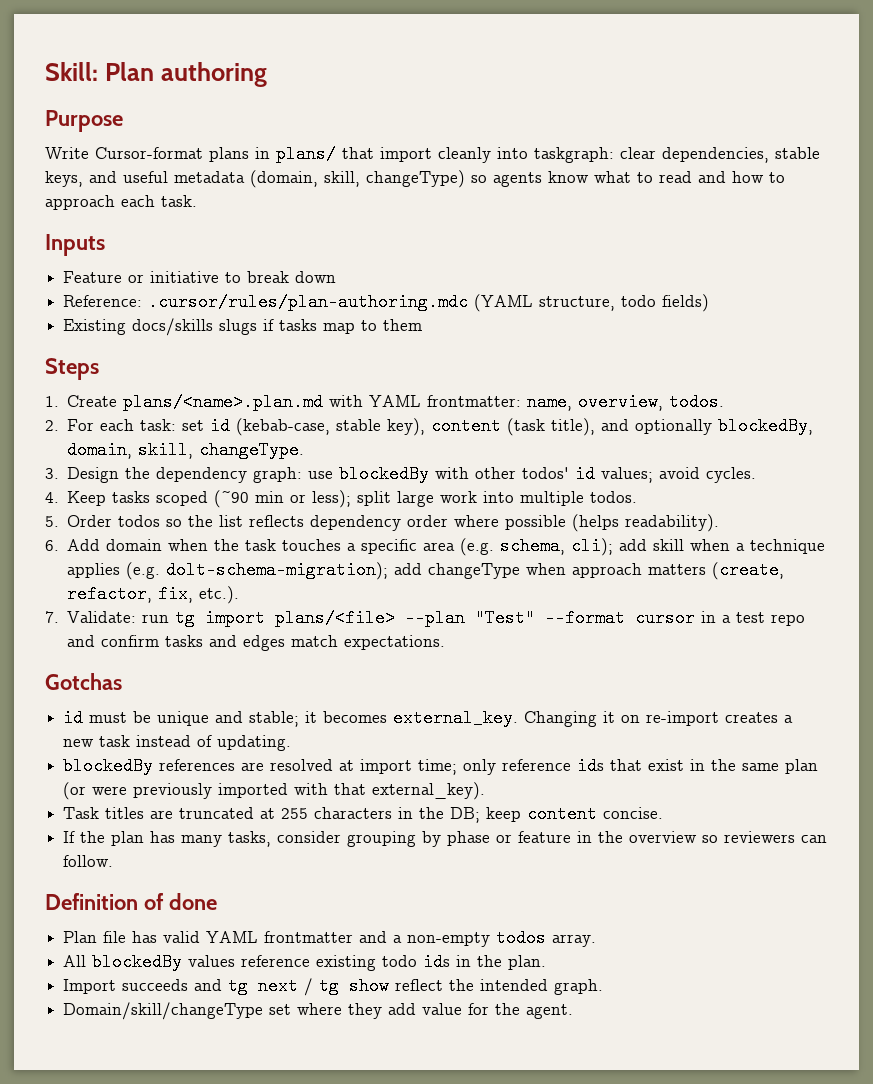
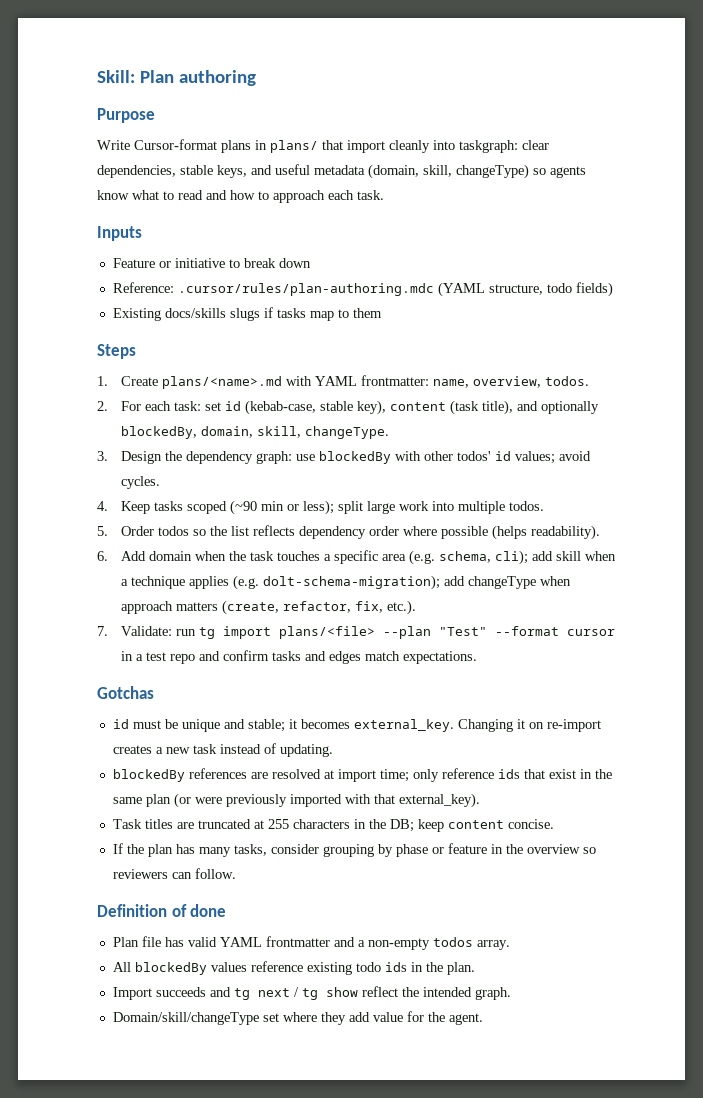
[123,393,324,411] plans/<name>.plan.md -> [161,376,282,389] plans/<name>.md

